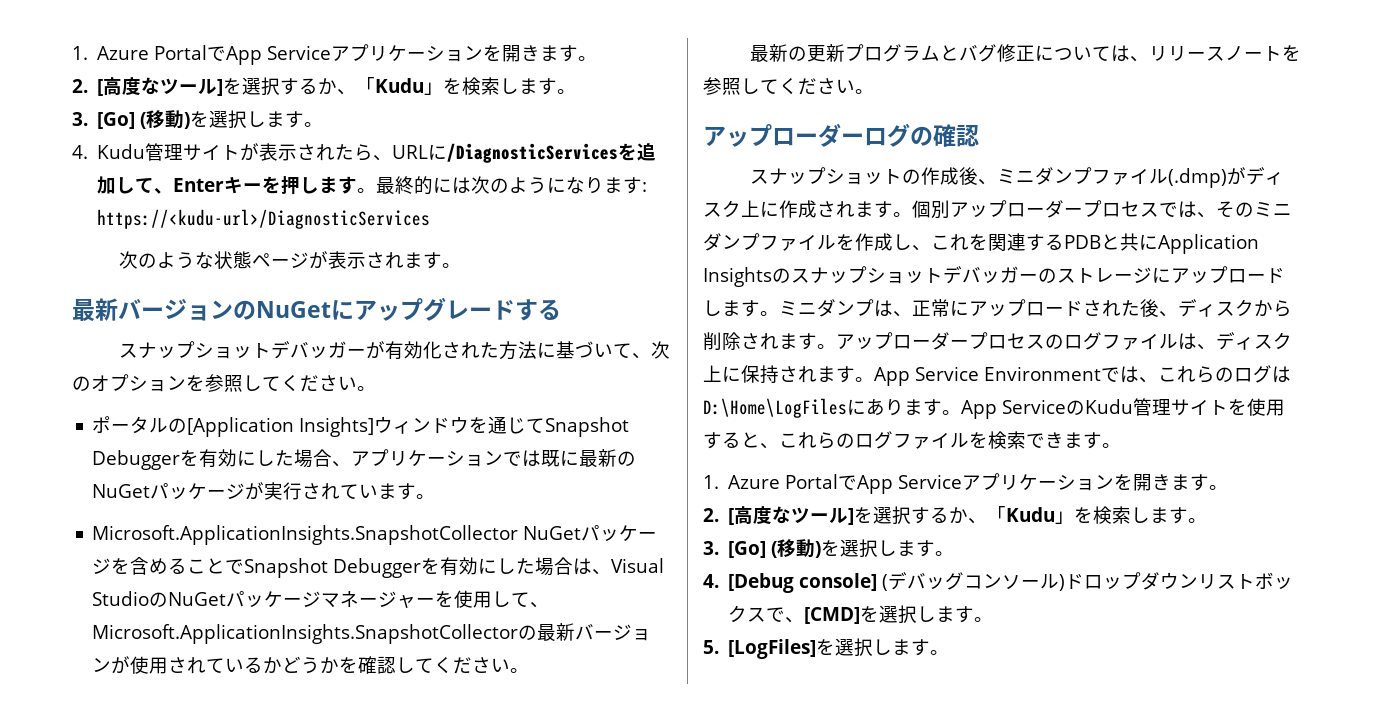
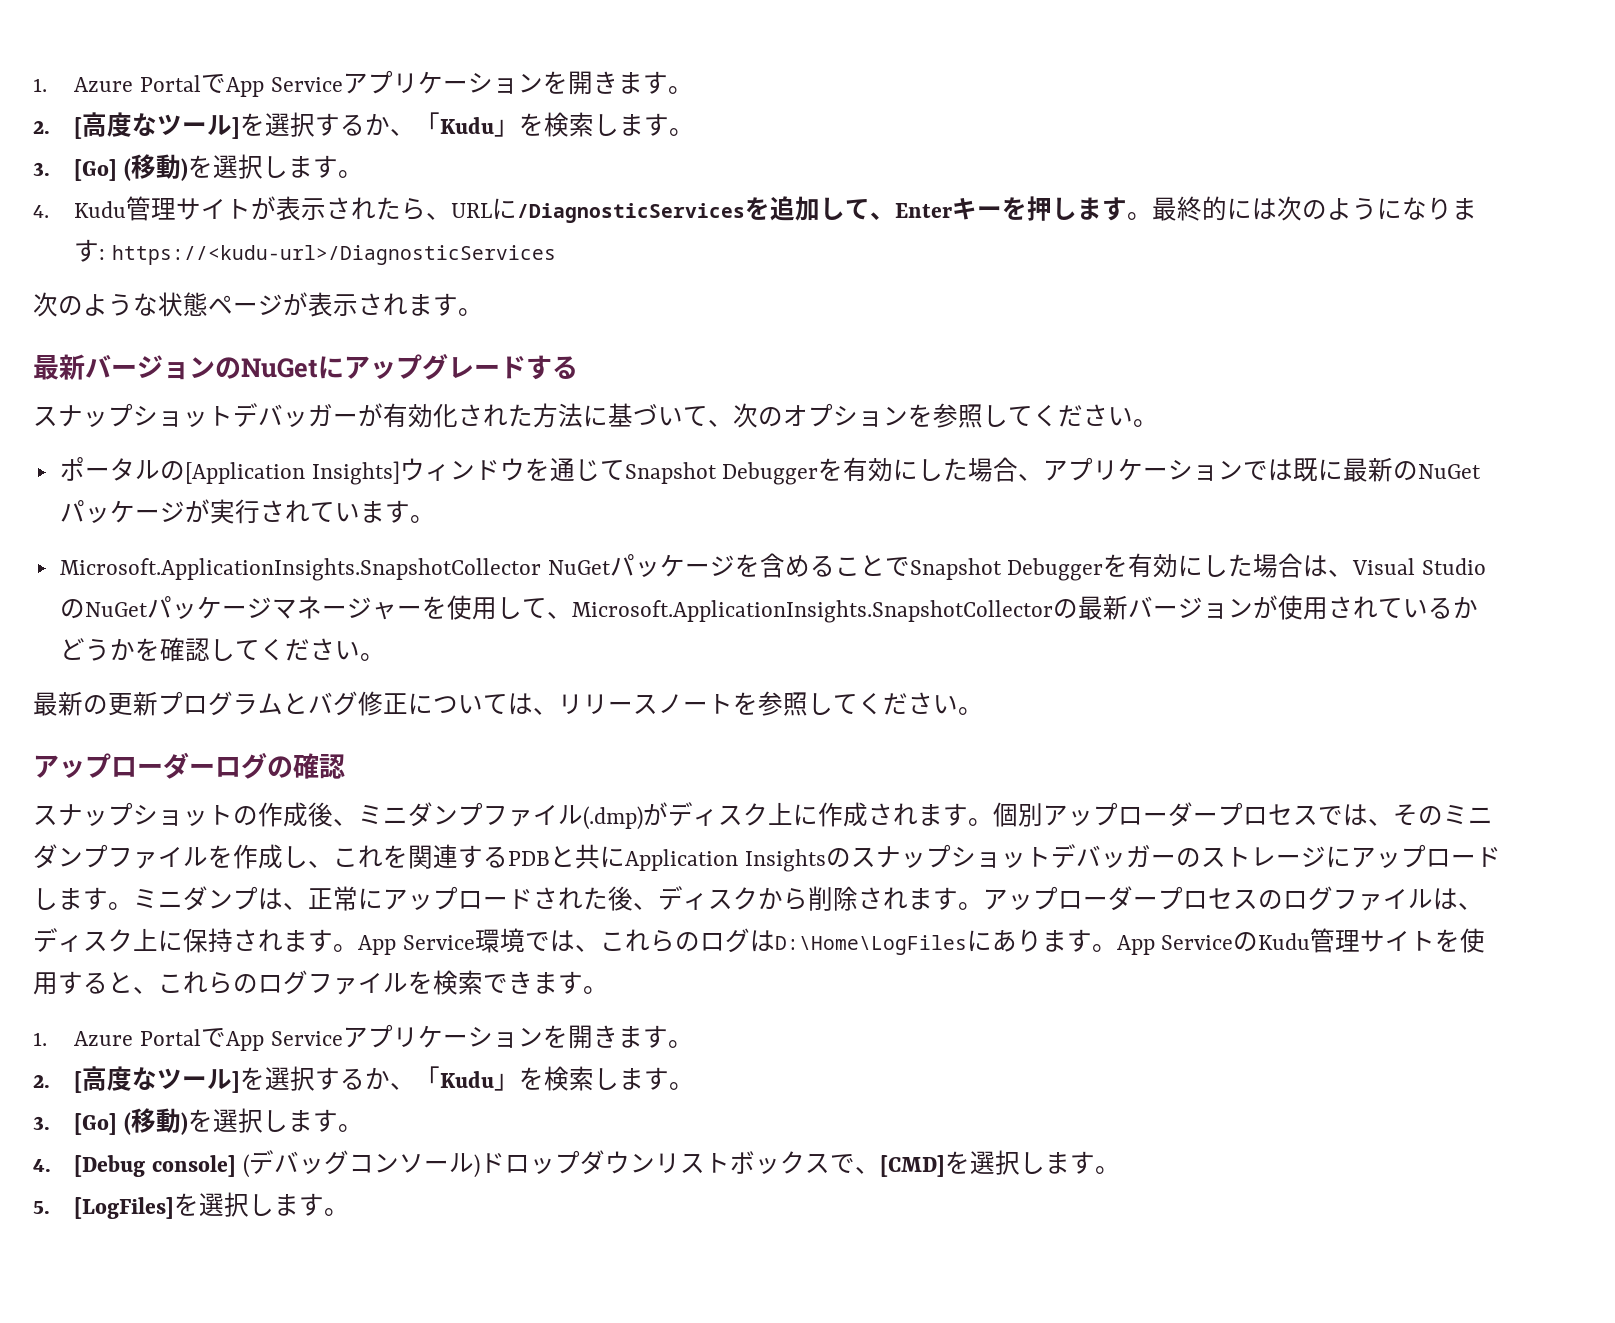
[984,366,1101,381] Environment -> [474,928,525,953] 環境

